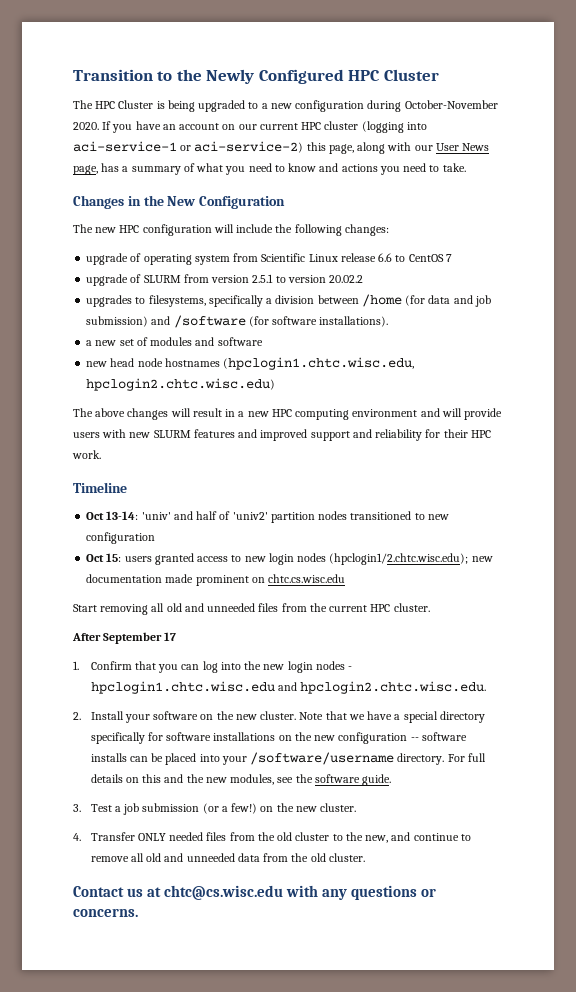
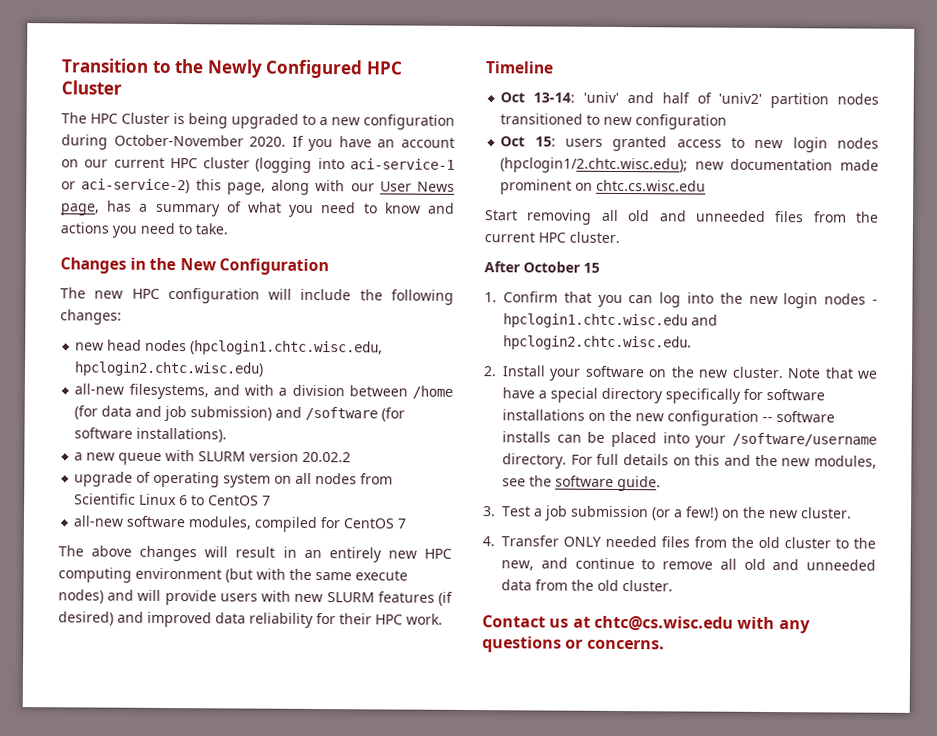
[86,253,452,265] [86,274,364,286] [86,295,263,307] upgrade of operating system from Scientific Linux release 6.6 to CentOS 7 // upgrade of SLURM from version 2.5.1 to version 20.02.2 // upgrades to filesystems, specifically -> [75,339,384,356] [74,361,265,377] [74,383,275,400] new head nodes (hpclogin1.chtc.wisc.edu, hpclogin2.chtc.wisc.edu) // all-new filesystems, and with
[119,337,263,346] [86,357,415,370] [86,378,276,391] set of modules and software // new head node hostnames (hpclogin1.chtc.wisc.edu, hpclogin2.chtc.wisc.edu) -> [118,449,352,465] [74,471,394,488] [74,493,272,506] [73,515,407,533] queue with SLURM version 20.02.2 // upgrade of operating system on all nodes from Scientific Linux 6 to CentOS 7 // all-new software modules, compiled for CentOS 7
[238,411,245,417] a -> [303,547,382,563] an entirely
(418, 413) none -> [225,568,408,583] [58,589,104,604] (but with the same execute nodes)
[238,429,372,441] and improved support and -> [438,591,454,606] [58,611,246,628] (if desired) and improved data
[103,632,177,644] September 17 -> [523,261,600,273] October 15

